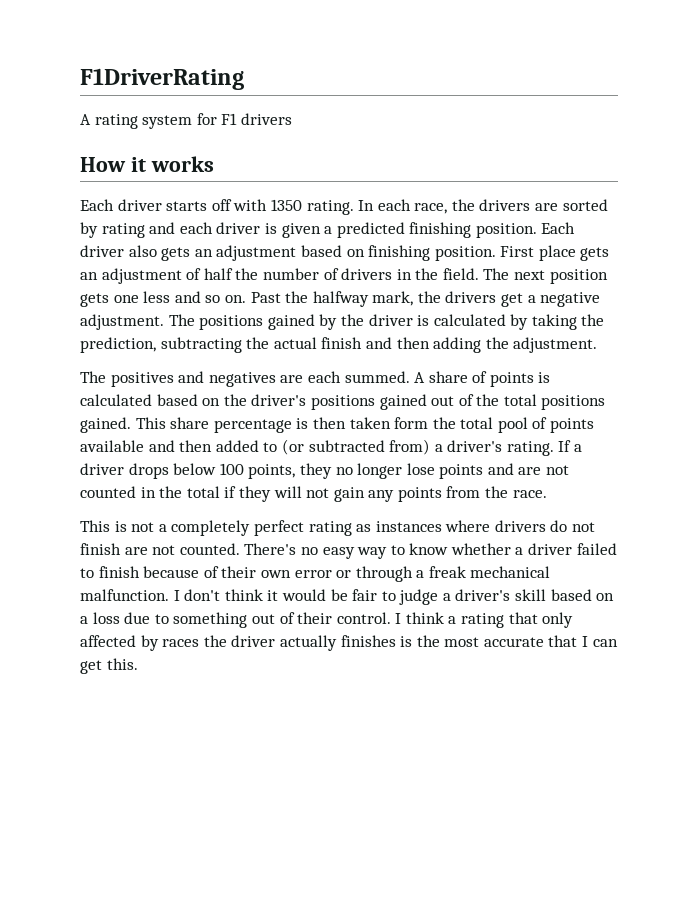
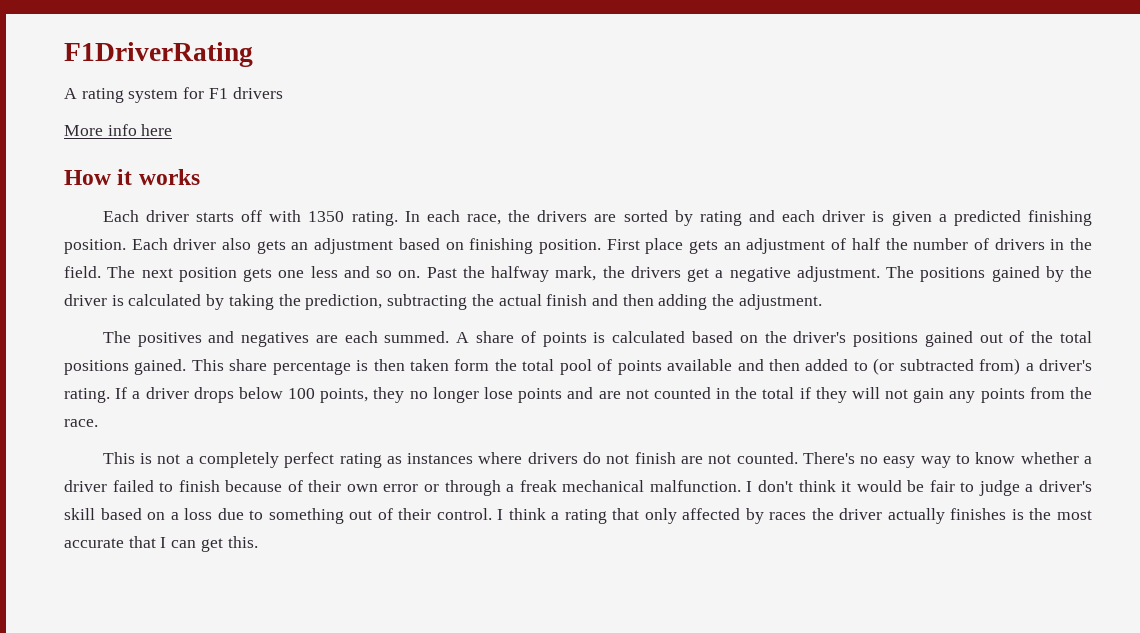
(292, 119) none -> [64,124,173,136] // More info here

